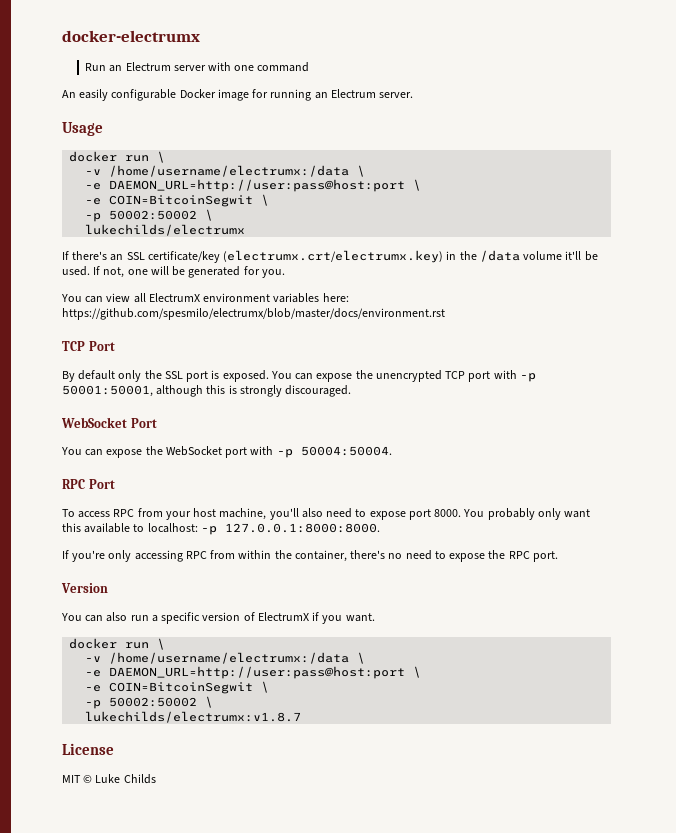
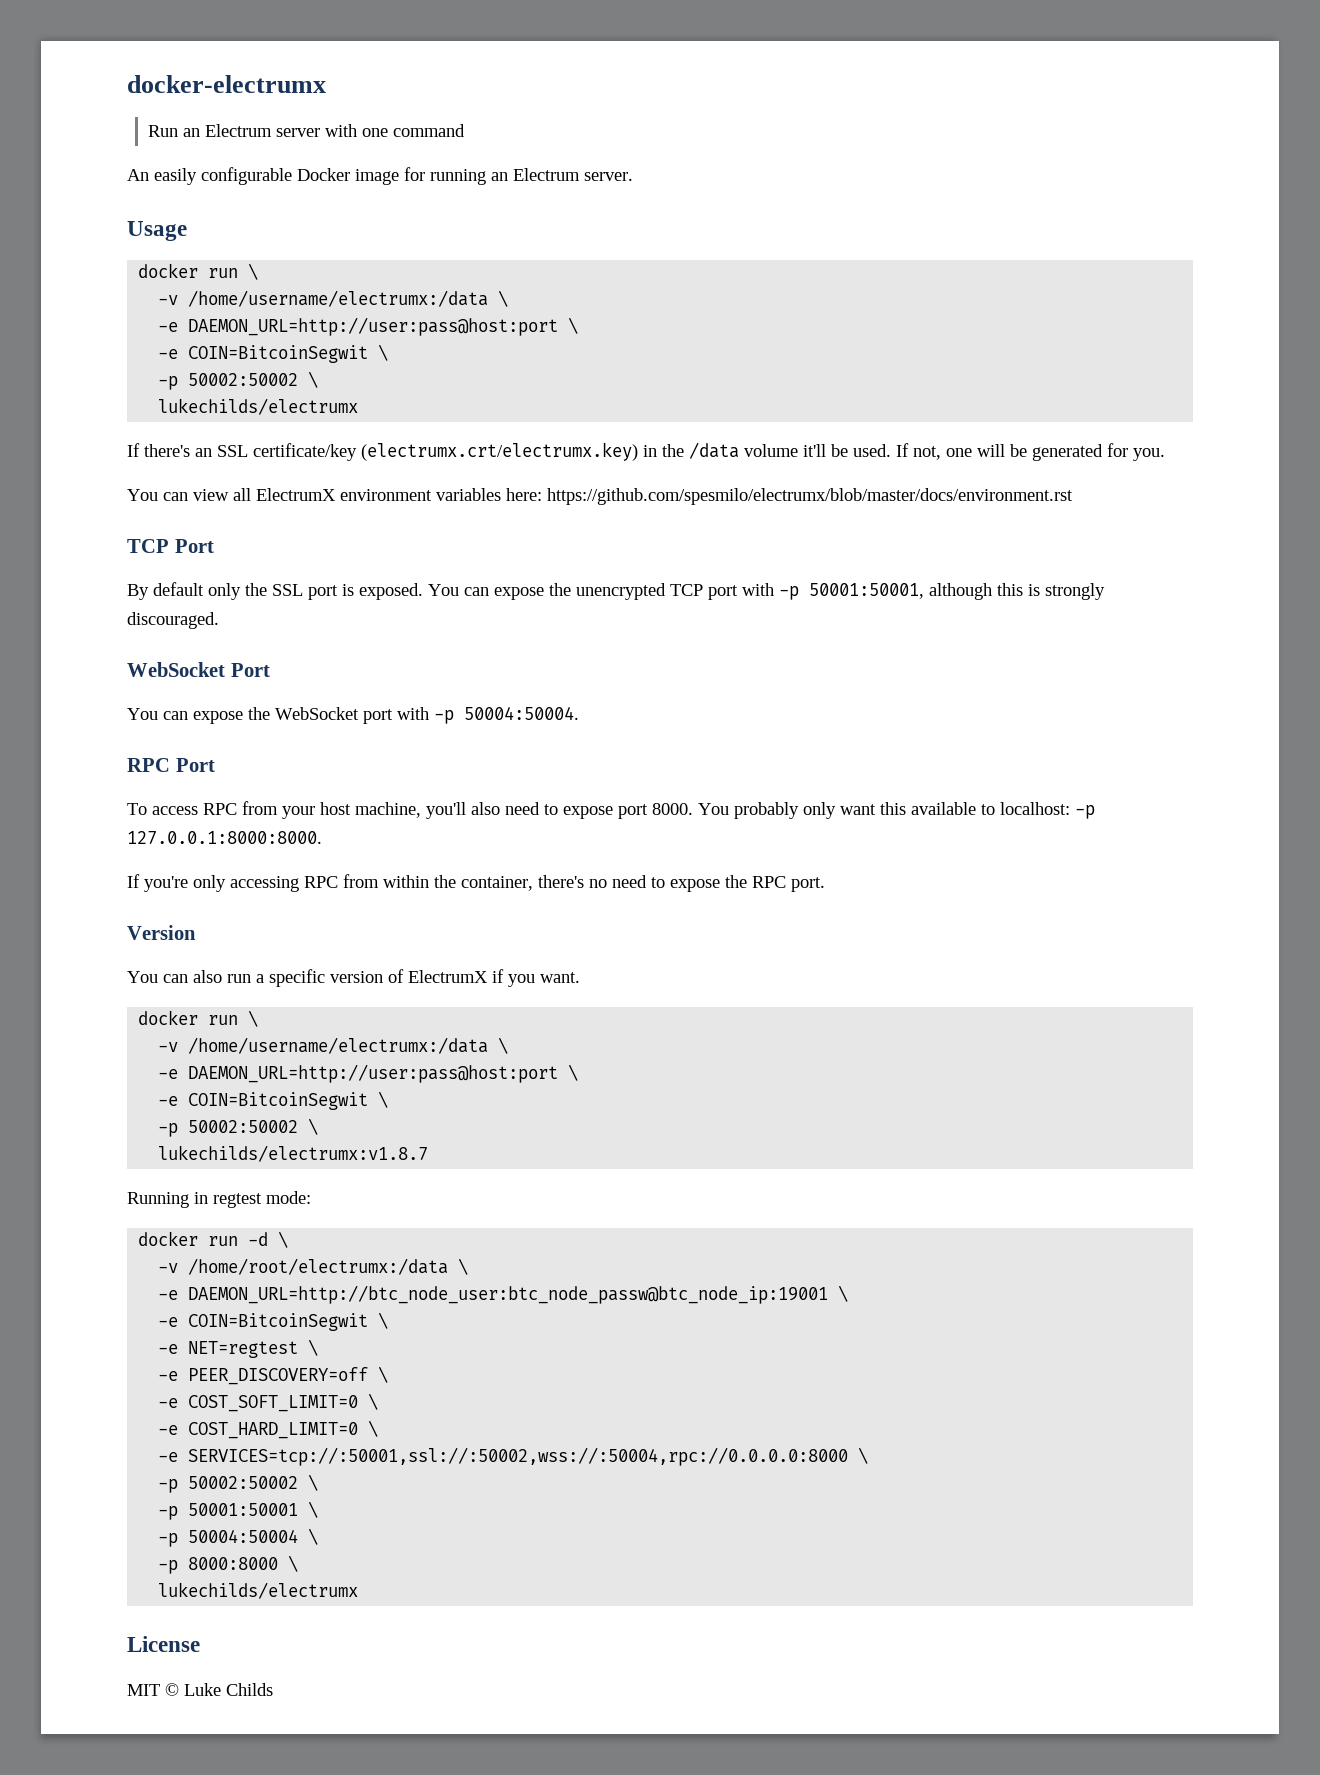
(302, 717) none -> [127,1191,311,1208] [138,1231,289,1248] [158,1258,469,1275] [158,1285,849,1304] [158,1312,389,1331] [158,1339,319,1358] [158,1366,389,1385] [158,1393,379,1412] [158,1420,379,1439] [158,1447,869,1466] [158,1474,319,1493] [158,1501,319,1520] [158,1528,319,1547] [158,1555,299,1574] [158,1582,359,1599] // Running in regtest mode: // docker run -d \ // -v /home/root/electrumx:/data \ // -e DAEMON_URL=http://btc_node_user:btc_node_passw@btc_node_ip:19001 \ // -e COIN=BitcoinSegwit \ // -e NET=regtest \ // -e PEER_DISCOVERY=off \ // -e COST_SOFT_LIMIT=0 \ // -e COST_HARD_LIMIT=0 \ // -e SERVICES=tcp://:50001,ssl://:50002,wss://:50004,rpc://0.0.0.0:8000 \ // -p 50002:50002 \ // -p 50001:50001 \ // -p 50004:50004 \ // -p 8000:8000 \ // lukechilds/electrumx

